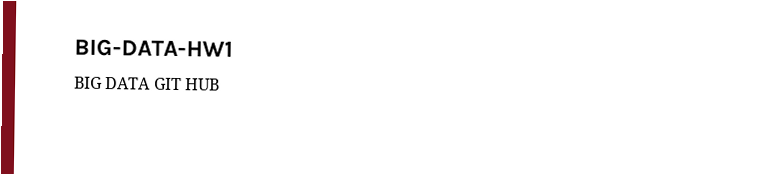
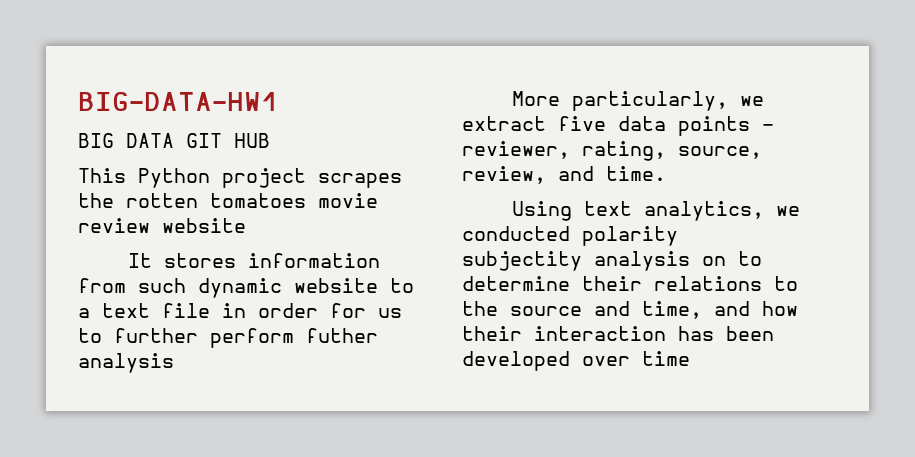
(220, 84) none -> [78,168,402,188] [78,193,378,208] [78,218,246,233] [127,253,380,268] [78,278,414,298] [78,303,402,318] [78,328,378,348] [78,353,174,373] [511,91,764,111] [462,116,774,136] [462,141,762,161] [462,166,666,184] [511,201,800,221] [462,226,678,246] [462,251,762,271] [462,276,798,291] [462,301,798,319] [462,326,774,341] [462,351,690,371] // This Python project scrapes the rotten tomatoes movie review website // It stores information from such dynamic website to a text file in order for us to further perform futher analysis // More particularly, we extract five data points - reviewer, rating, source, review, and time. // Using text analytics, we conducted polarity subjectity analysis on to determine their relations to the source and time, and how their interaction has been developed over time

